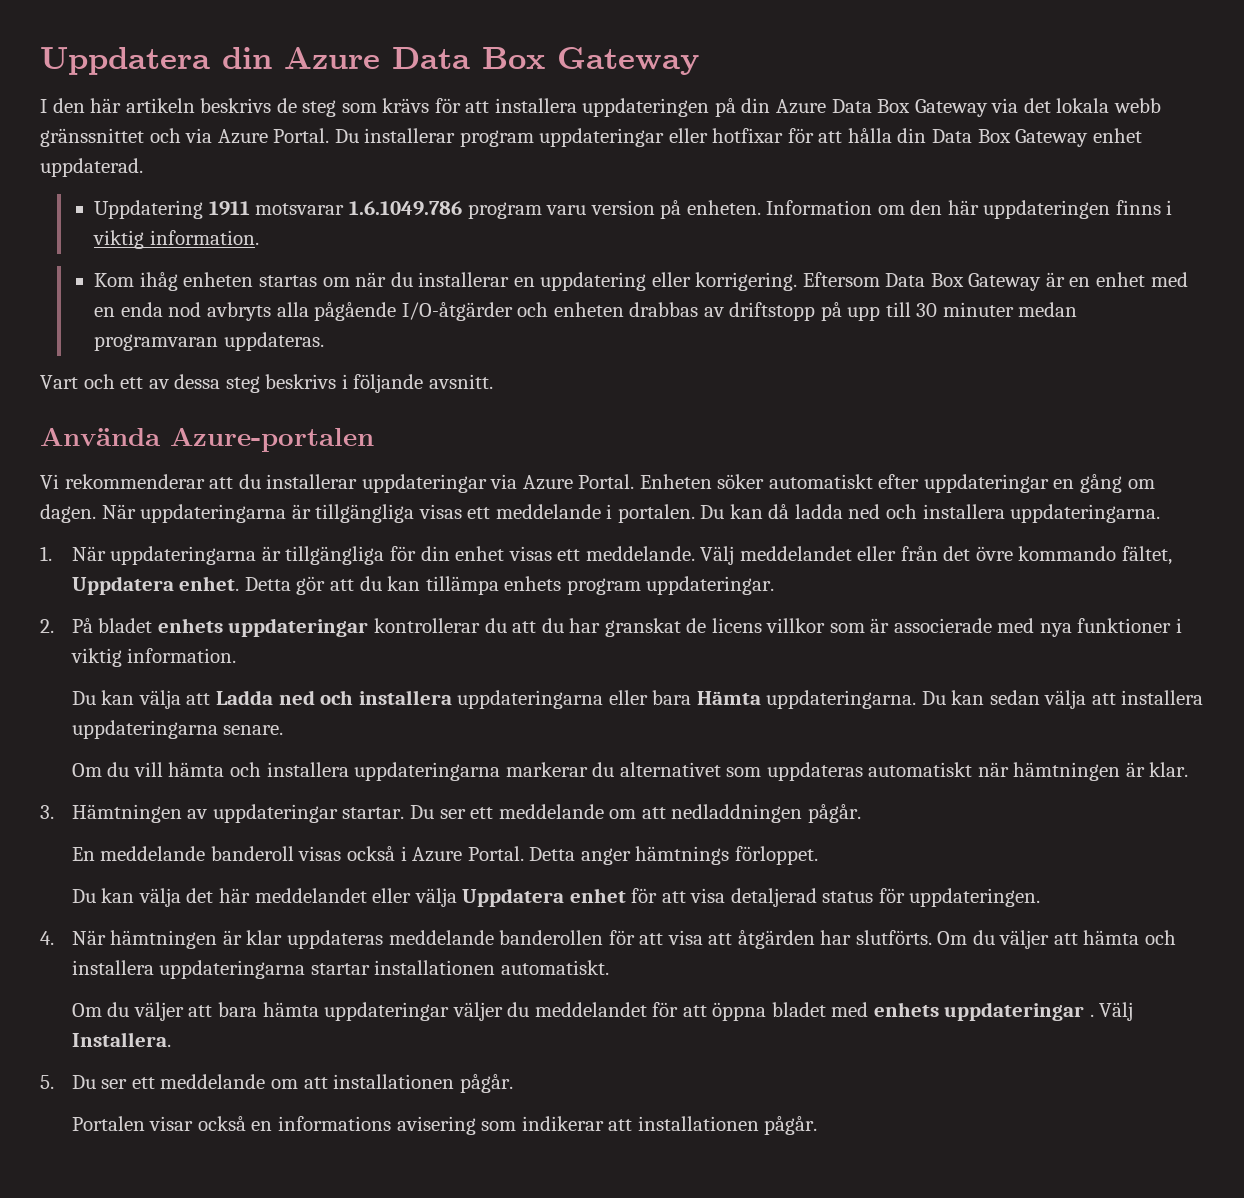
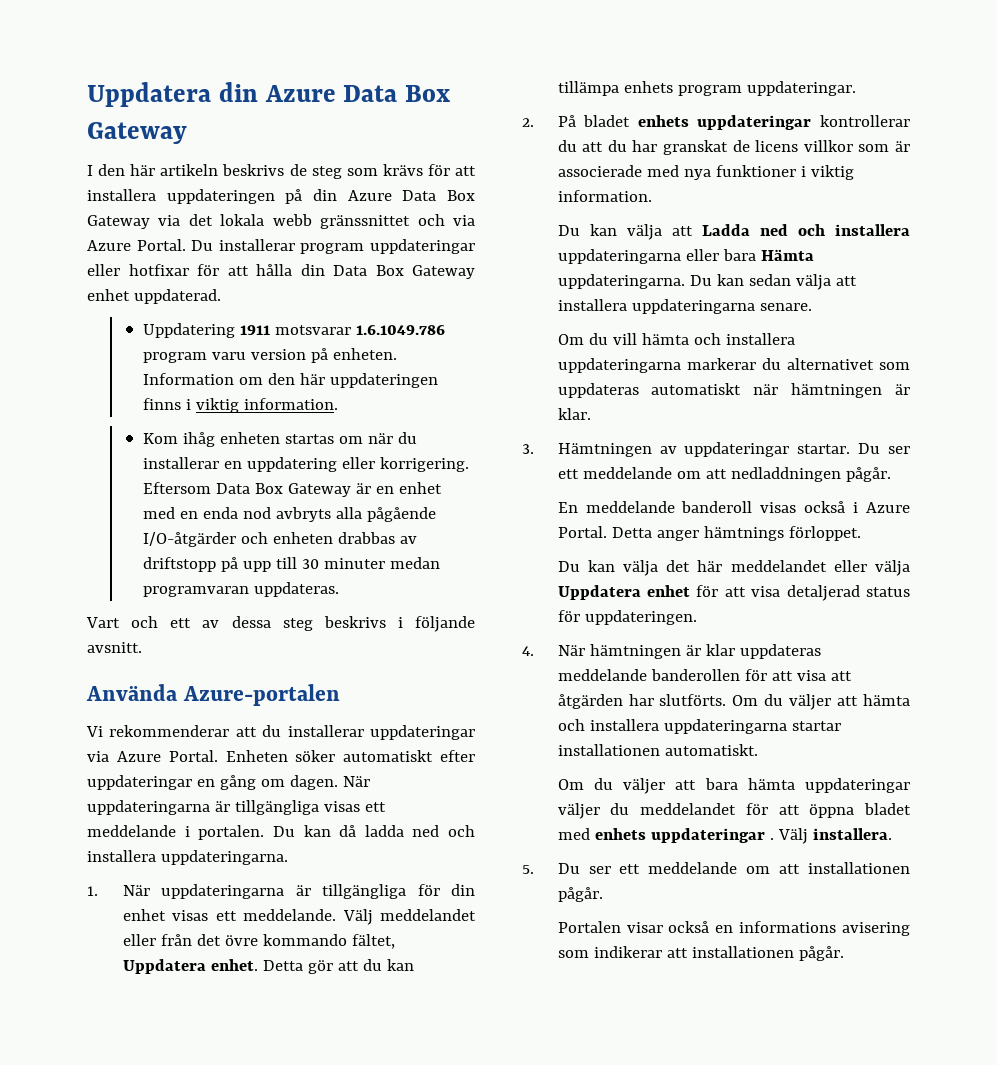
[71,1032,171,1047] Installera. -> [812,828,892,840] installera.

